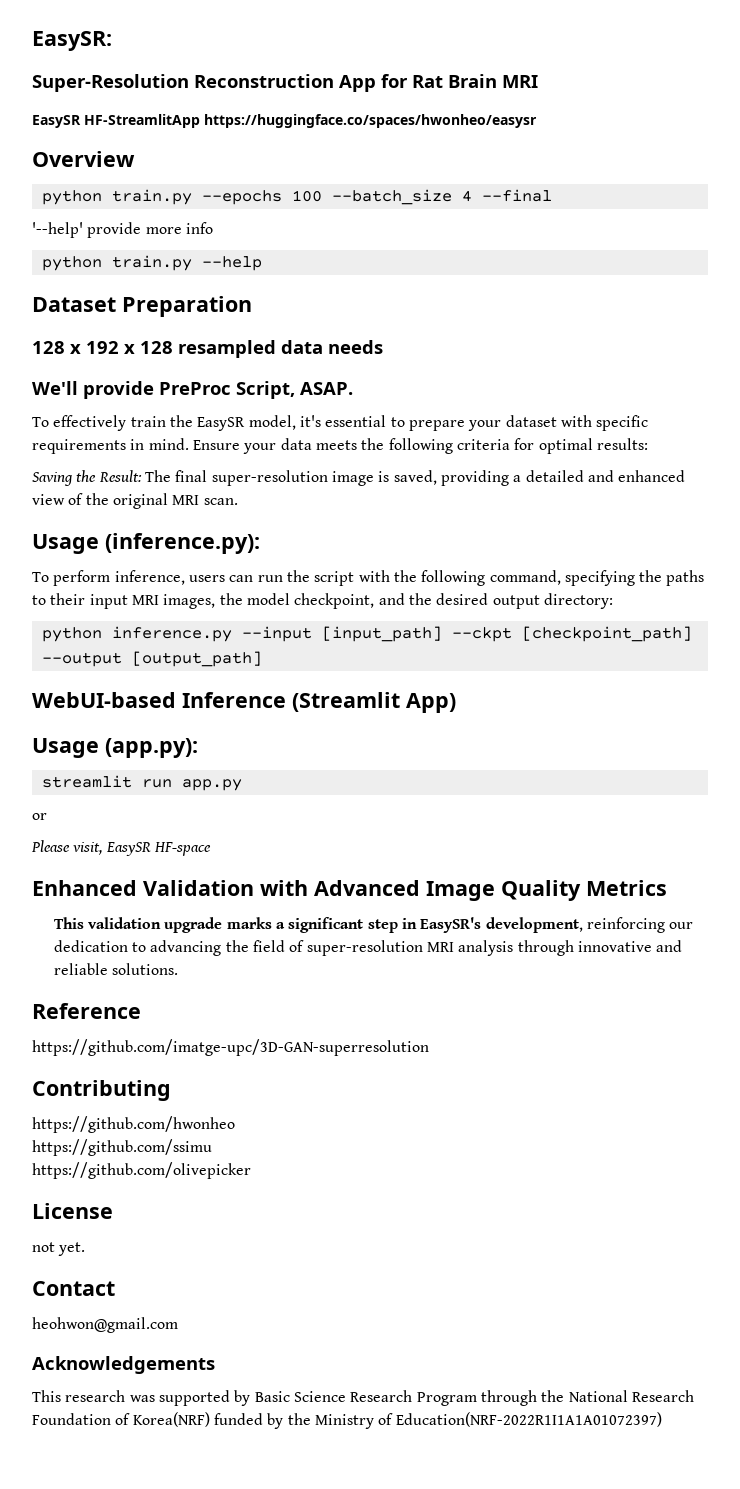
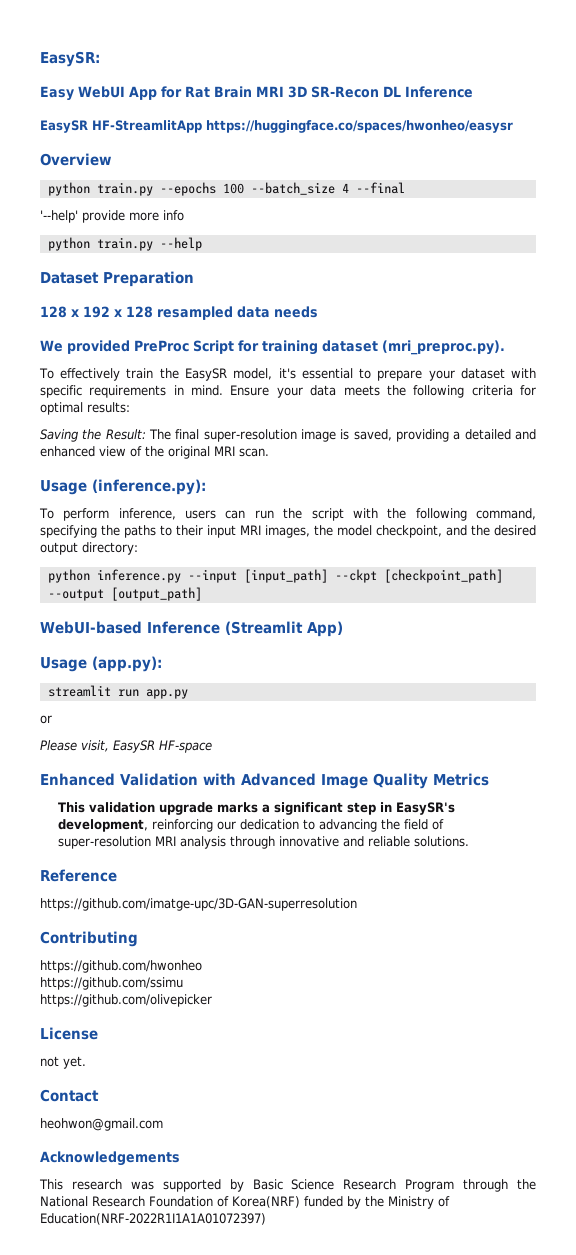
[32,74,334,92] Super-Resolution Reconstruction -> [40,86,125,101] Easy WebUI
(538, 81) none -> [288,86,473,98] 3D SR-Recon DL Inference
[32,381,353,399] We'll provide PreProc Script, ASAP. -> [40,340,505,355] We provided PreProc Script for training dataset (mri_preproc.py).

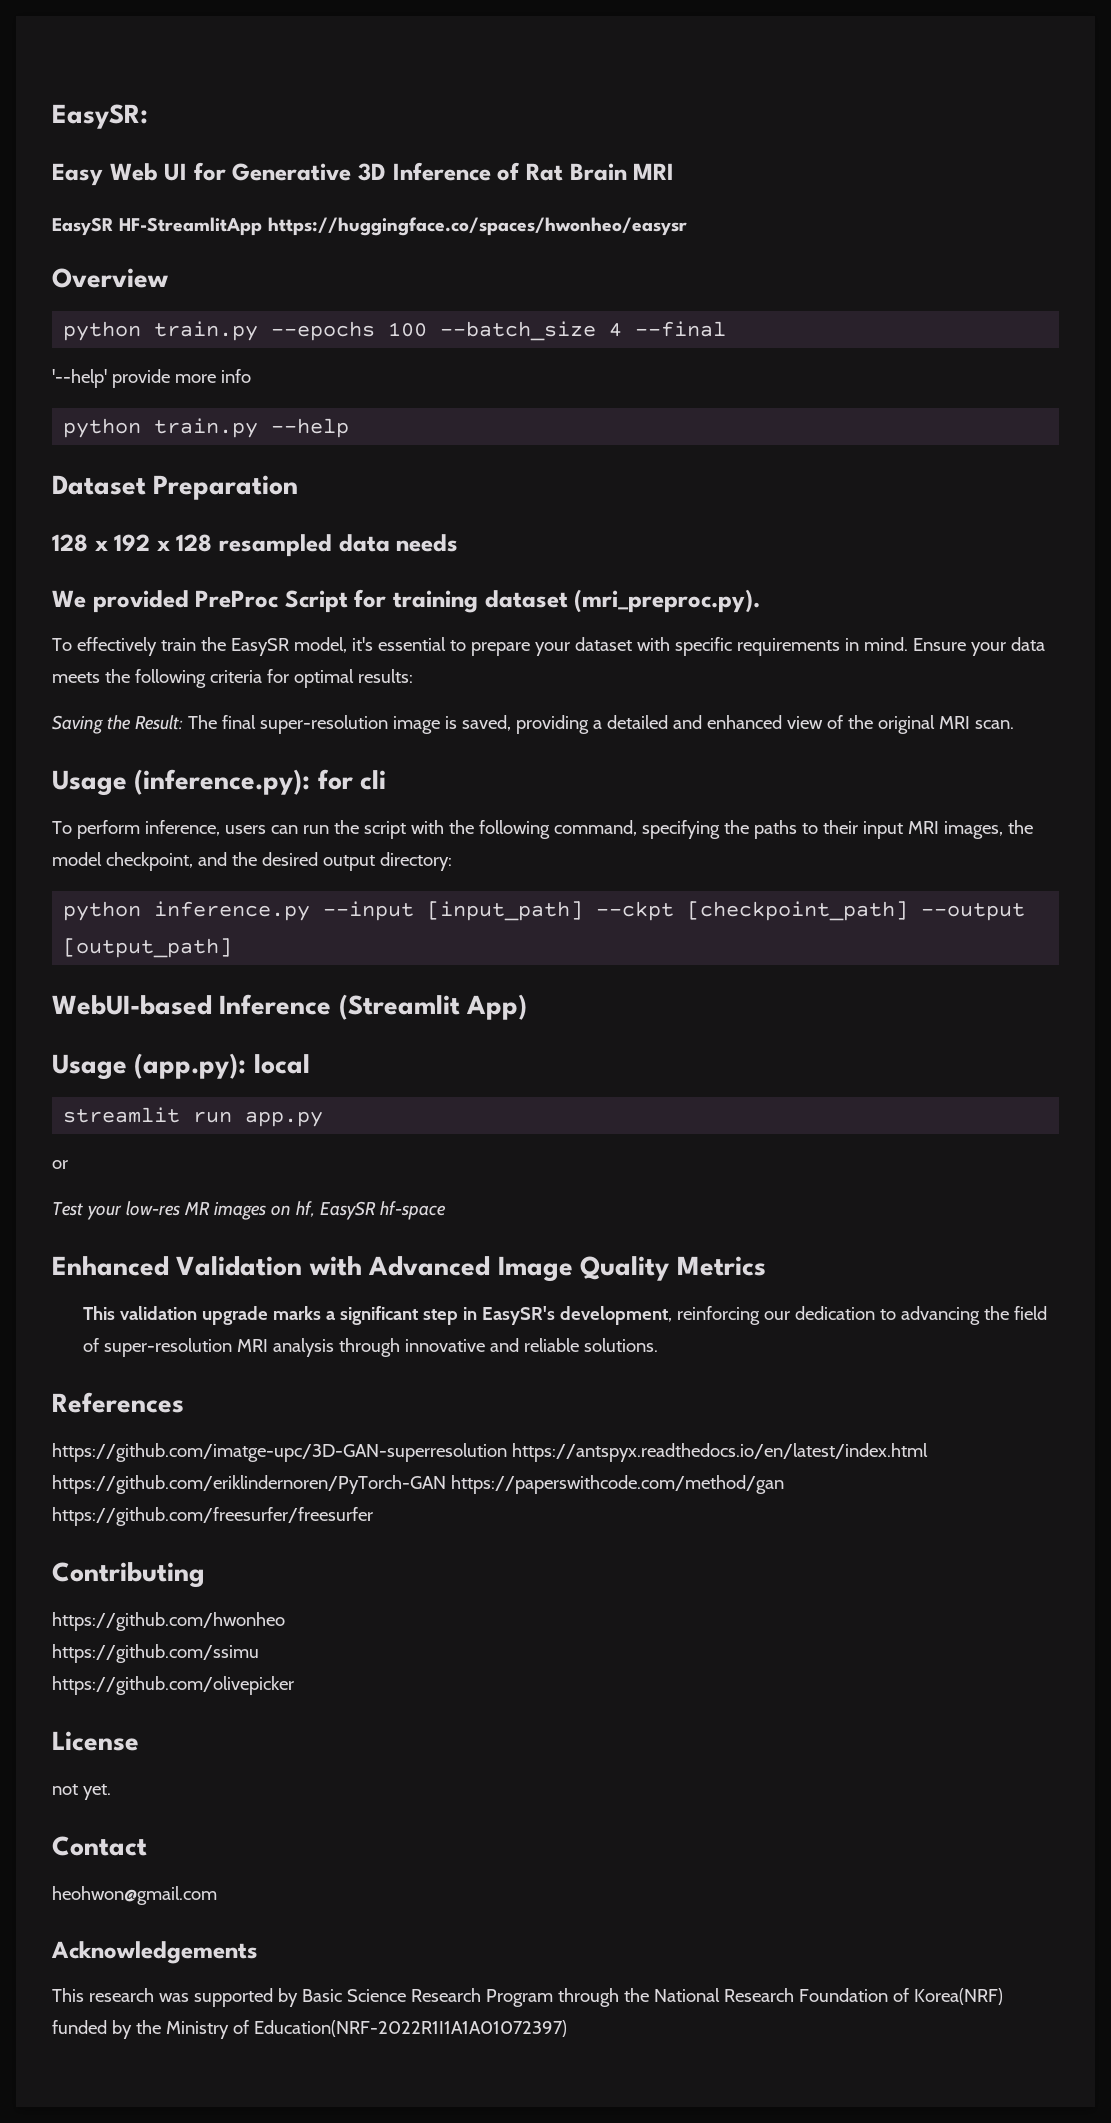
[78,86,182,100] WebUI App for -> [109,162,521,181] Web UI for Generative 3D Inference of
[288,86,473,98] 3D SR-Recon DL Inference -> (675, 171) none
(206, 487) none -> [317,769,387,790] for cli
(162, 664) none -> [253,1054,310,1074] local
[40,740,212,753] Please visit, EasySR HF-space -> [52,1201,446,1220] Test your low-res MR images on hf, EasySR hf-space
[40,869,117,882] Reference -> [52,1392,184,1413] References
(357, 904) none -> [511,1443,928,1462] [52,1475,784,1494] [52,1507,373,1526] https://antspyx.readthedocs.io/en/latest/index.html https://github.com/eriklindernoren/PyTorch-GAN https://paperswithcode.com/method/gan https://github.com/freesurfer/freesurfer

